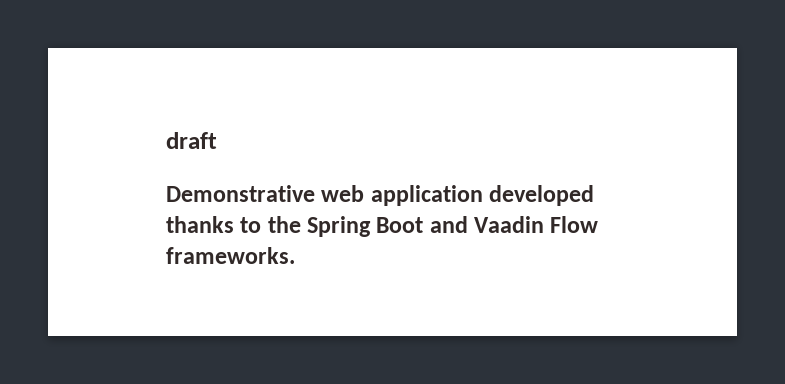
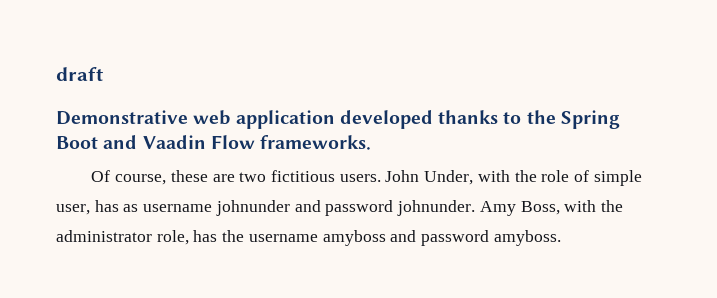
(295, 255) none -> [91,170,642,186] [56,200,623,216] [56,230,561,246] // Of course, these are two fictitious users. John Under, with the role of simple user, has as username johnunder and password johnunder. Amy Boss, with the administrator role, has the username amyboss and password amyboss.

